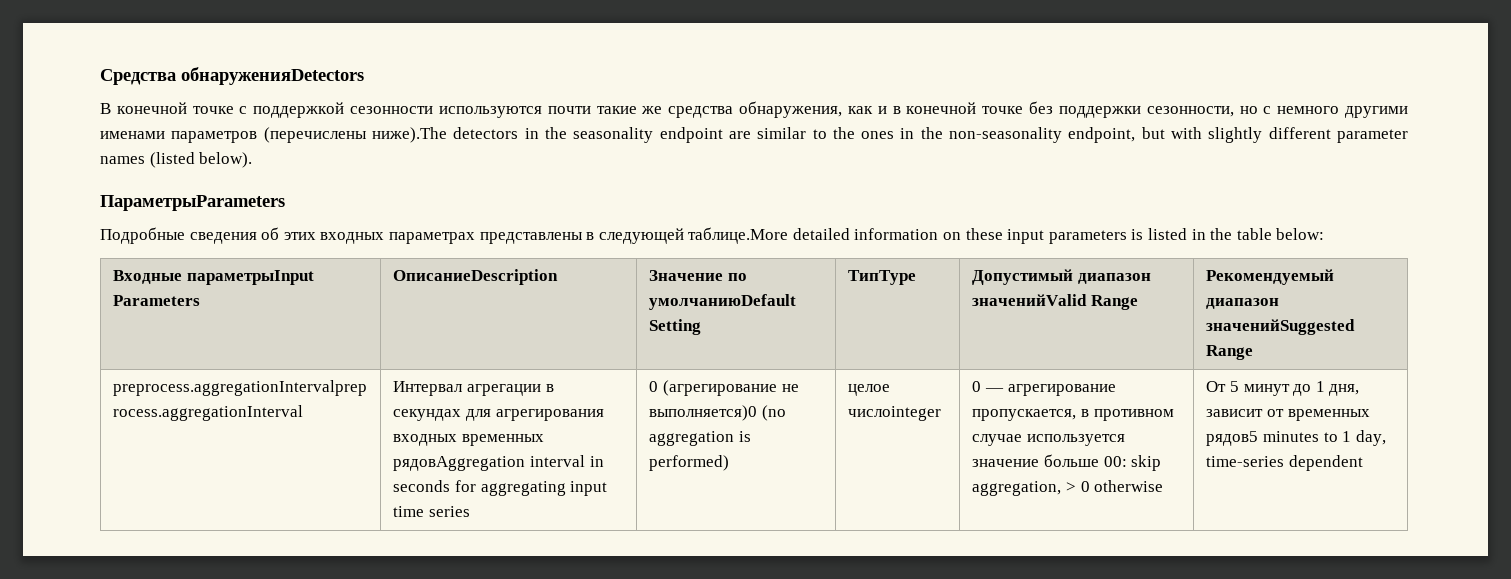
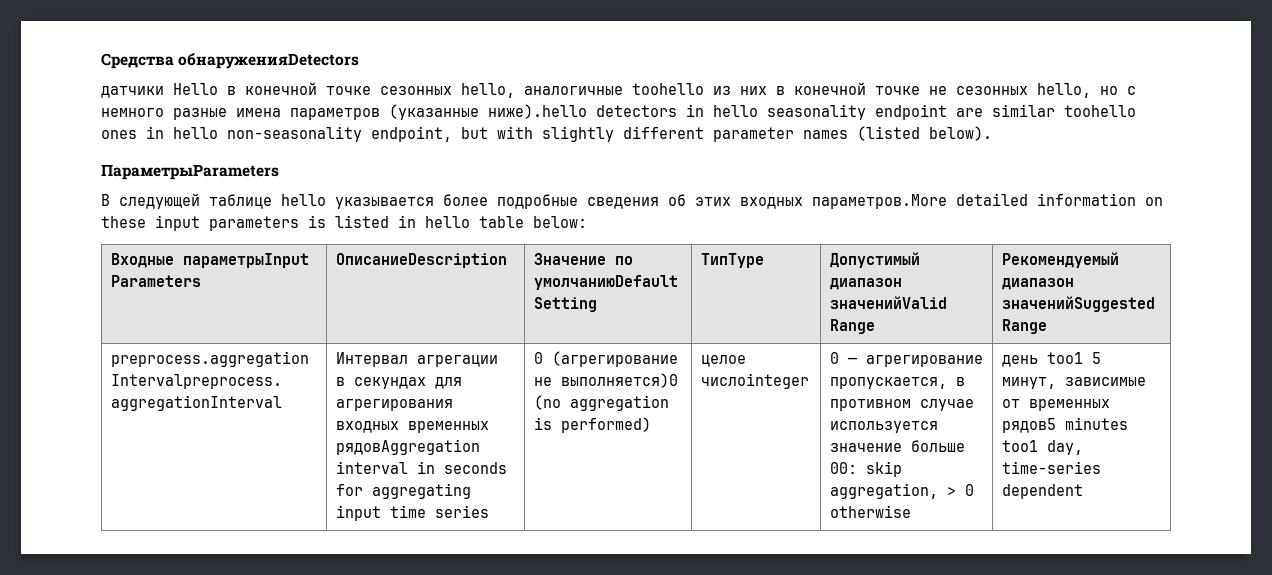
[100,101,1409,118] [100,127,447,143] В конечной точке с поддержкой сезонности используются почти такие же средства обнаружения, как и в конечной точке без поддержки сезонности, но с немного другими именами параметров (перечислены ниже).The -> [101,82,1136,98] [101,104,587,120] датчики Hello в конечной точке сезонных hello, аналогичные toohello из них в конечной точке не сезонных hello, но с немного разные имена параметров (указанные ниже).hello
[544,127,567,139] the -> [713,105,758,117] hello
[812,127,855,139] to the -> [1064,105,1136,117] toohello
[920,127,943,139] the -> [173,127,218,139] hello
[100,227,789,244] Подробные сведения об этих входных параметрах представлены в следующей таблице.More -> [101,193,947,209] В следующей таблице hello указывается более подробные сведения об этих входных параметров.More
[1210,228,1233,240] the -> [425,216,470,228] hello
[1206,381,1360,396] [1206,409,1264,417] От 5 минут до 1 дня, зависит -> [1001,352,1101,367] [1001,377,1146,389] день too1 5 минут, зависимые
[1323,431,1352,442] to 1 -> [1001,440,1038,452] too1

